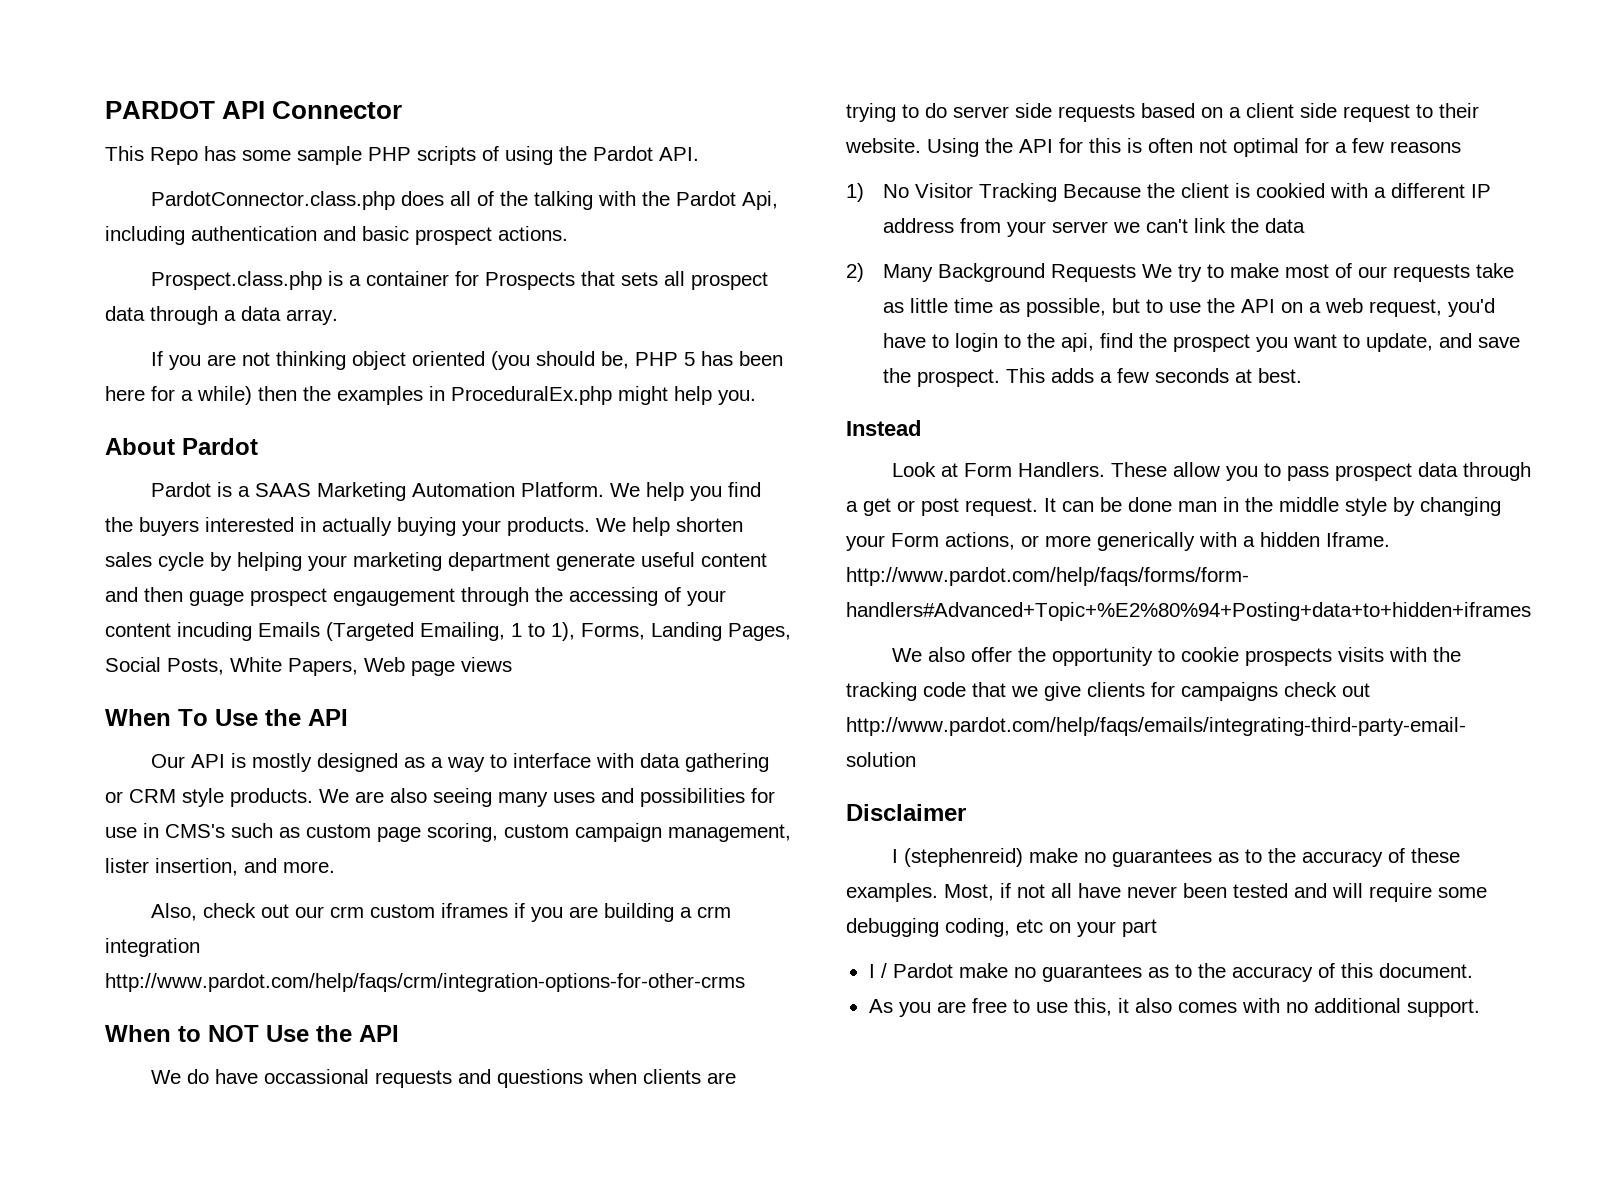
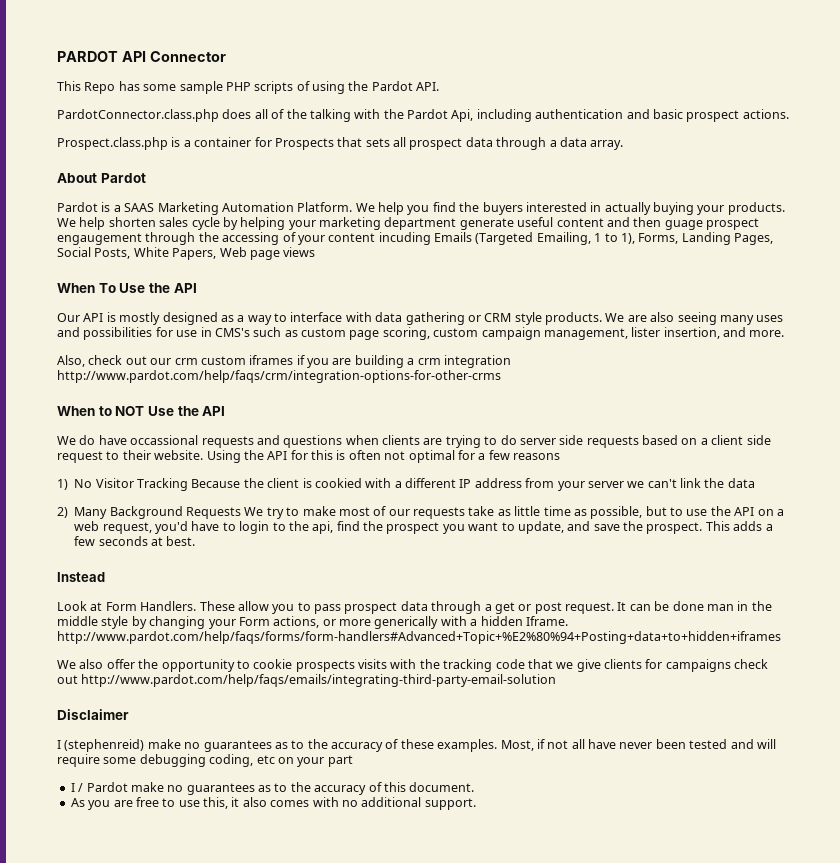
[151,351,784,370] [105,386,756,405] // If you are not thinking object oriented (you should be, PHP 5 has been here for a while) then the examples in ProceduralEx.php might help you. -> (624, 145) none

